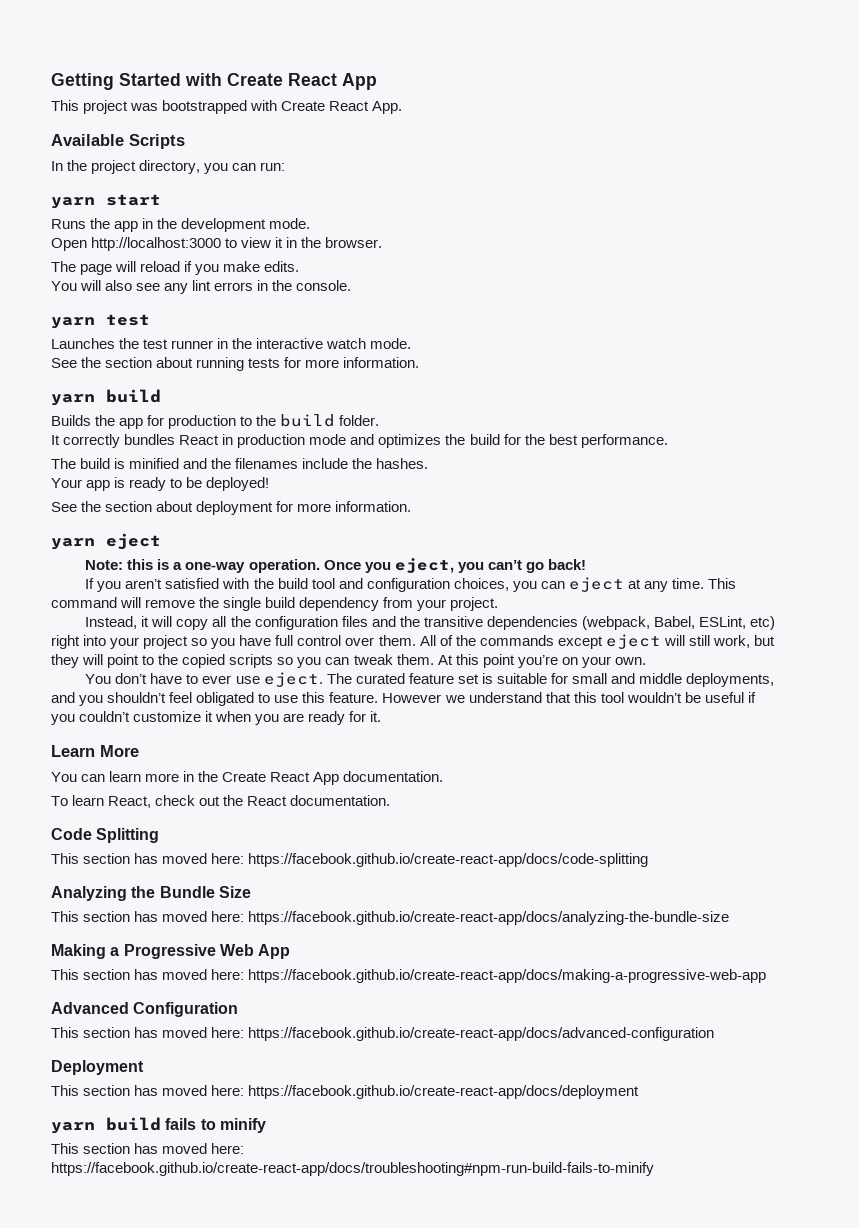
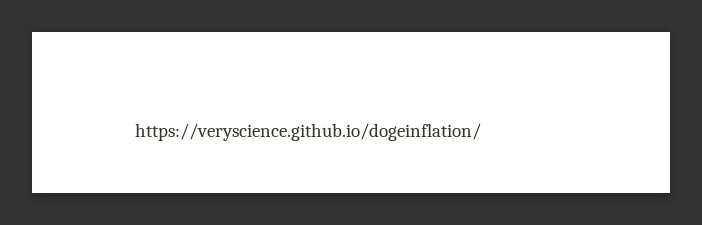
[51,73,377,90] [51,100,403,114] [51,134,185,149] [51,160,286,174] [51,194,161,209] [51,218,311,232] [51,237,383,251] [51,261,300,275] [51,280,352,294] [51,314,150,329] [51,338,412,349] [51,357,420,371] [51,389,161,406] [51,414,380,429] [51,434,668,448] [51,458,429,469] [51,477,270,491] [51,501,412,515] [51,533,161,550] [85,558,586,573] [85,577,737,592] [51,597,499,611] [85,616,775,630] [51,634,775,649] [51,654,646,668] [85,672,775,687] [51,692,756,706] [51,711,382,725] [51,745,139,757] [51,771,444,785] [51,795,391,808] [51,828,160,843] [51,853,649,867] [51,886,251,901] [51,911,730,925] [51,944,291,959] [51,969,767,983] [51,1002,239,1017] [51,1027,715,1041] [51,1060,144,1075] [51,1085,640,1099] [51,1117,266,1134] [51,1143,245,1154] [51,1162,654,1176] Getting Started with Create React App // This project was bootstrapped with Create React App. // Available Scripts // In the project directory, you can run: // yarn start // Runs the app in the development mode. // Open http://localhost:3000 to view it in the browser. // The page will reload if you make edits. // You will also see any lint errors in the console. // yarn test // Launches the test runner in the interactive watch mode. // See the section about running tests for more information. // yarn build // Builds the app for production to the build folder. // It correctly bundles React in production mode and optimizes the build for the best performance. // The build is minified and the filenames include the hashes. // Your app is ready to be deployed! // See the section about deployment for more information. // yarn eject // Note: this is a one-way operation. Once you eject, you can’t go back! // If you aren’t satisfied with the build tool and configuration choices, you can eject at any time. This command will remove the single build dependency from your project. // Instead, it will copy all the configuration files and the transitive dependencies (webpack, Babel, ESLint, etc) right into your project so you have full control over them. All of the commands except eject will still work, but they will point to the copied scripts so you can tweak them. At this point you’re on your own. // You don’t have to ever use eject. The curated feature set is suitable for small and middle deployments, and you shouldn’t feel obligated to use this feature. However we understand that this tool wouldn’t be useful if you couldn’t customize it when you are ready for it. // Learn More // You can learn more in the Create React App documentation. // To learn React, check out the React documentation. // Code Splitting // This section has moved here: https://facebook.github.io/create-react-app/docs/code-splitting // Analyzing the Bundle Size // This section has moved here: https://facebook.github.io/create-react-app/docs/analyzing-the-bundle-size // Making a Progressive Web App // This section has moved here: https://facebook.github.io/create-react-app/docs/making-a-progressive-web-app // Advanced Configuration // This section has moved here: https://facebook.github.io/create-react-app/docs/advanced-configuration // Deployment // This section has moved here: https://facebook.github.io/create-react-app/docs/deployment // yarn build fails to minify // This section has moved here: https://facebook.github.io/create-react-app/docs/troubleshooting#npm-run-build-fails-to-minify -> [135,123,481,141] https://veryscience.github.io/dogeinflation/

